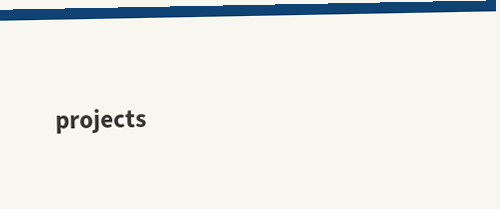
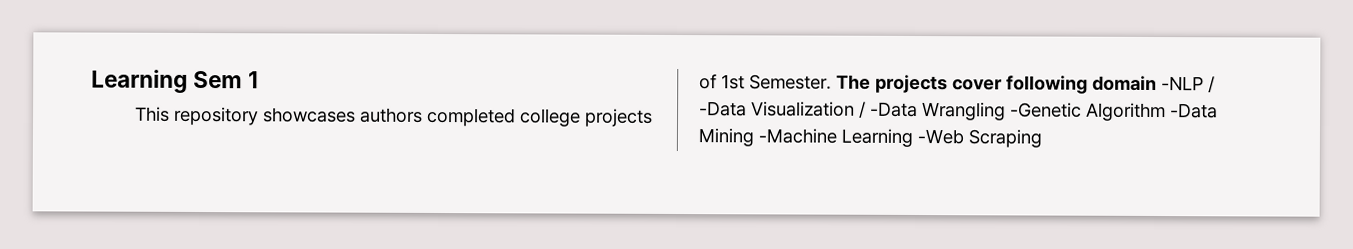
[55,107,147,134] projects -> [91,69,260,93] [135,106,654,127] [699,74,1215,94] [699,101,1218,122] [698,128,1042,148] Learning Sem 1 // This repository showcases authors completed college projects of 1st Semester. The projects cover following domain -NLP / -Data Visualization / -Data Wrangling -Genetic Algorithm -Data Mining -Machine Learning -Web Scraping

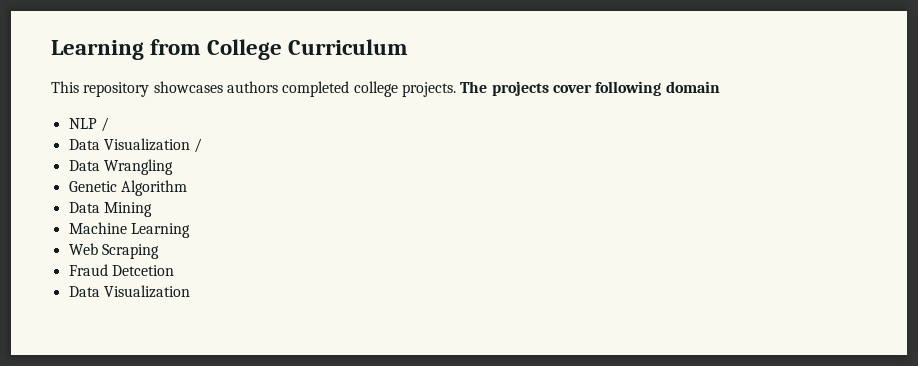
[91,69,260,93] Learning Sem 1 -> [51,39,409,60] Learning from College Curriculum
[584,108,654,127] [699,74,832,90] projects of 1st Semester. -> [401,82,456,97] projects.
[1161,76,1215,93] [699,101,747,117] -NLP / -Data -> [68,117,109,132] [68,139,100,150] // NLP / // Data
[870,101,918,118] -Data -> [68,160,100,171] // Data
[1010,102,1082,118] -Genetic -> [68,181,117,192] // Genetic
[1170,103,1218,119] -Data -> [68,202,100,213] // Data
[758,128,964,147] -Machine Learning -Web -> [68,222,190,238] [68,243,98,255] // Machine Learning // Web
(1042, 138) none -> [68,264,174,276] [68,285,190,298] // Fraud Detcetion // Data Visualization

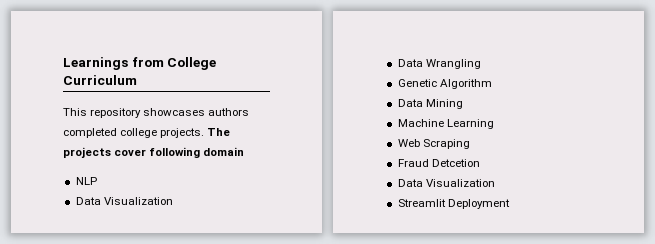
[51,40,144,60] Learning -> [63,57,128,70] Learnings
[100,117,109,132] [68,138,203,153] / // Data Visualization / -> [75,197,173,205] // Data Visualization
(190, 291) none -> [397,199,510,209] // Streamlit Deployment

